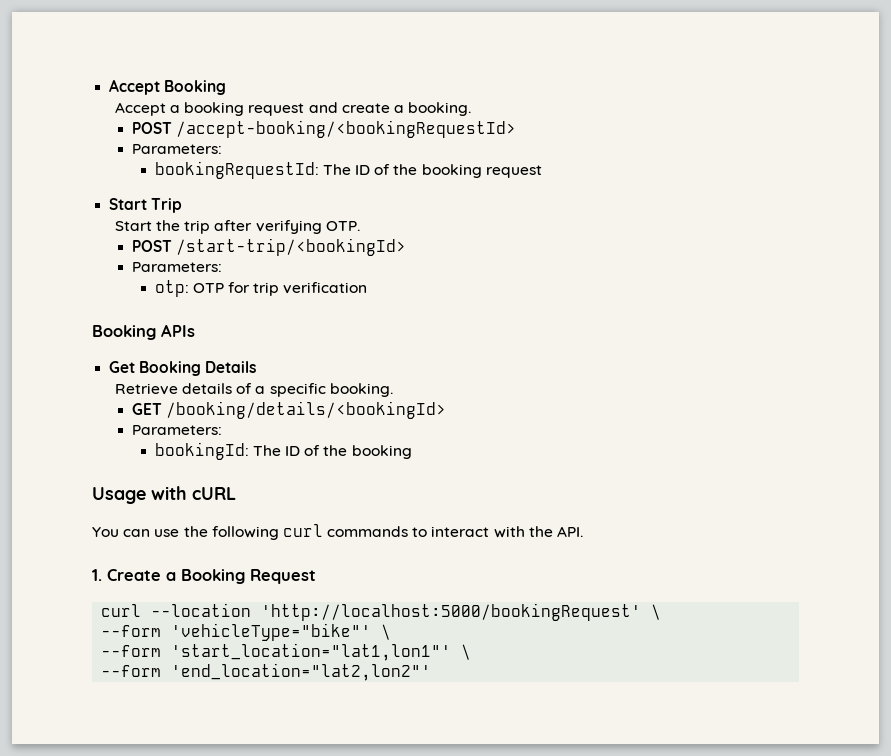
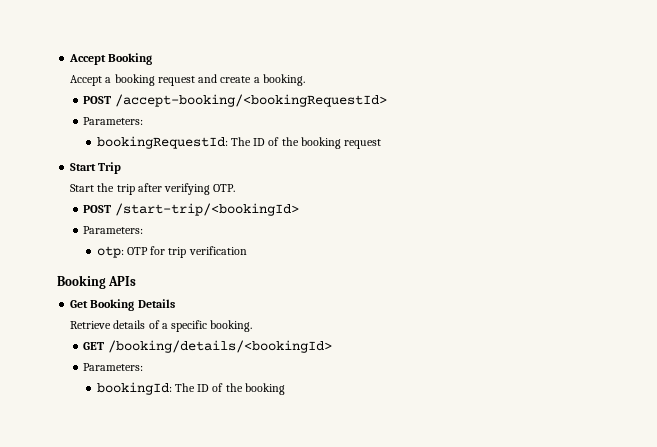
[92,486,236,504] [92,524,584,540] [92,569,316,584] [101,603,662,621] [101,623,392,641] [101,643,472,661] [101,663,432,681] // Usage with cURL // You can use the following curl commands to interact with the API. // 1. Create a Booking Request // curl --location 'http://localhost:5000/bookingRequest' \ // --form 'vehicleType="bike"' \ // --form 'start_location="lat1,lon1"' \ // --form 'end_location="lat2,lon2"' -> (285, 389) none

